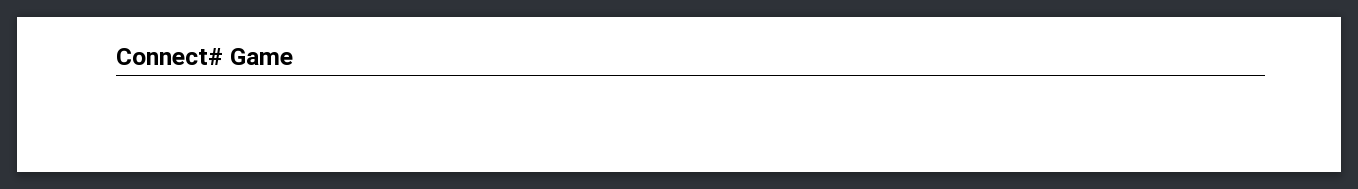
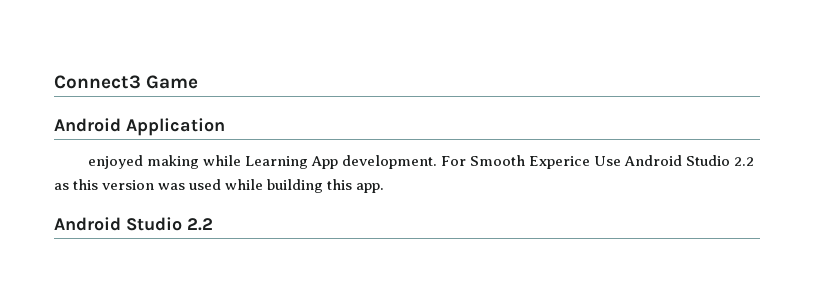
[116,48,223,65] Connect# -> [54,75,141,89] Connect3
(293, 56) none -> [54,118,225,136] [87,155,755,169] [54,179,385,193] [54,217,213,231] // Android Application // enjoyed making while Learning App development. For Smooth Experice Use Android Studio 2.2 as this version was used while building this app. // Android Studio 2.2

